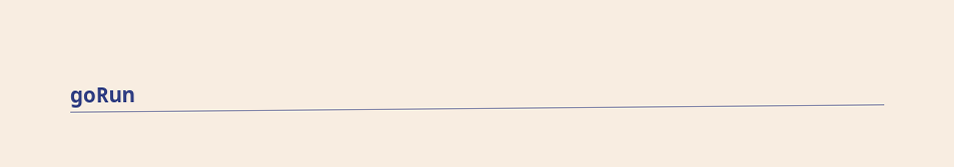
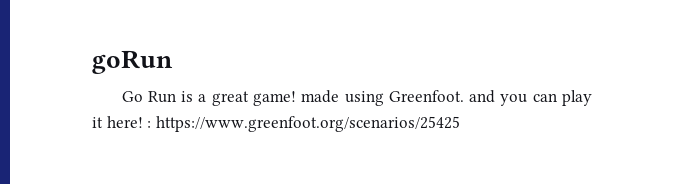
(136, 97) none -> [121,90,592,106] [92,116,460,132] // Go Run is a great game! made using Greenfoot. and you can play it here! : https://www.greenfoot.org/scenarios/25425

